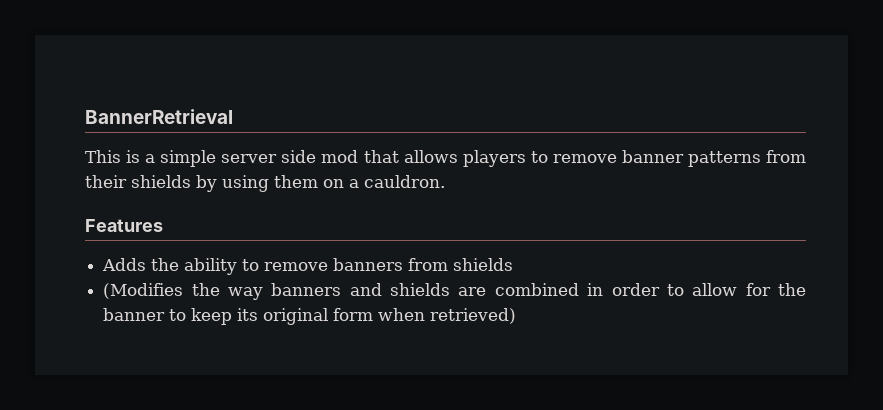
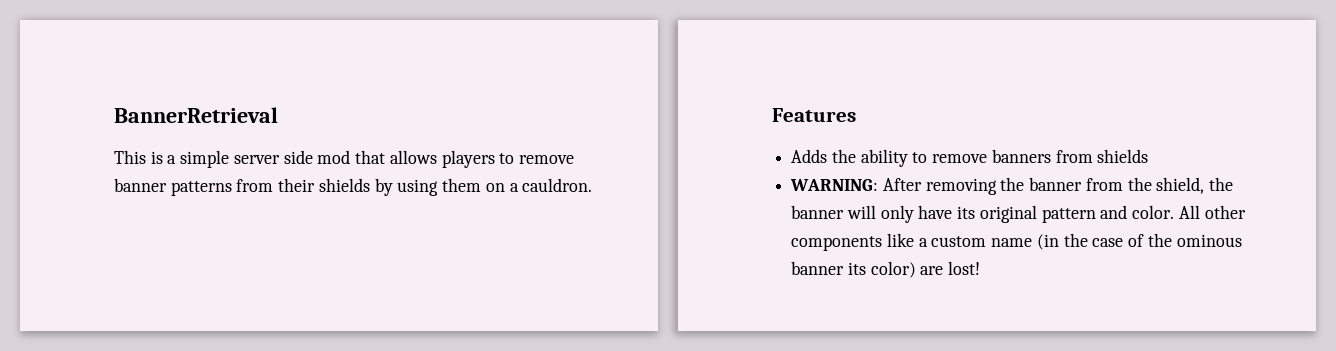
[103,283,807,300] [103,308,517,325] (Modifies the way banners and shields are combined in order to allow for the banner to keep its original form when retrieved) -> [790,177,1234,195] [791,205,1246,223] [791,233,1242,251] [791,261,981,278] WARNING: After removing the banner from the shield, the banner will only have its original pattern and color. All other components like a custom name (in the case of the ominous banner its color) are lost!

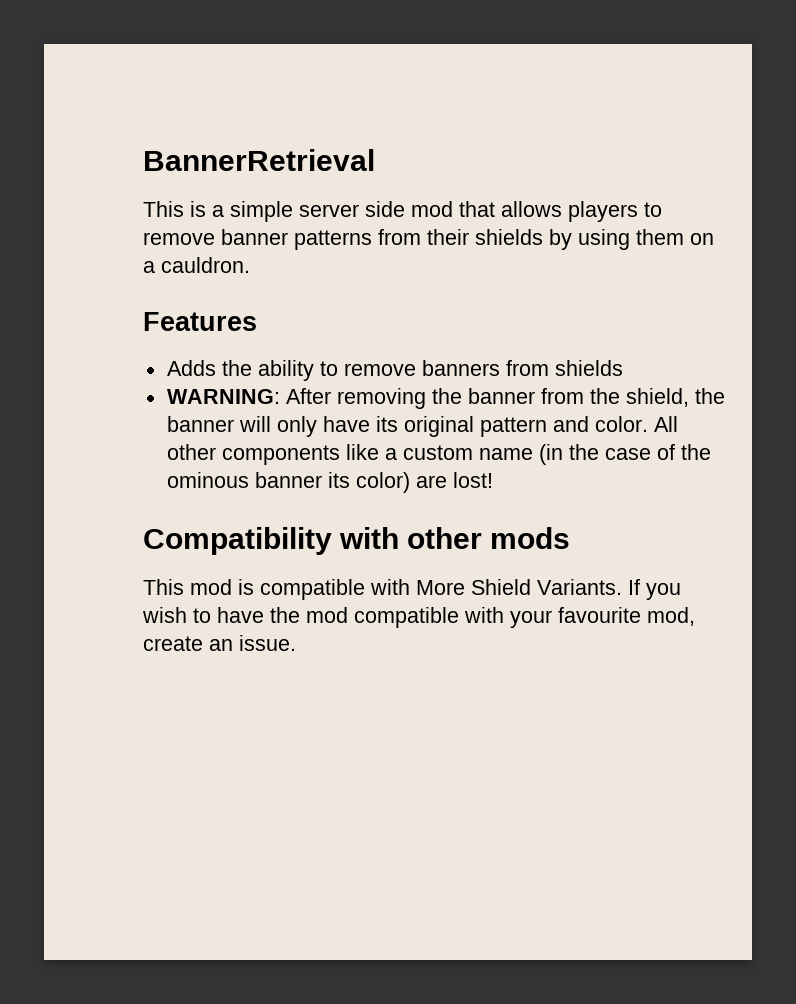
(981, 268) none -> [143,527,571,555] [143,579,681,600] [142,607,695,628] [143,635,296,651] // Compatibility with other mods // This mod is compatible with More Shield Variants. If you wish to have the mod compatible with your favourite mod, create an issue.

